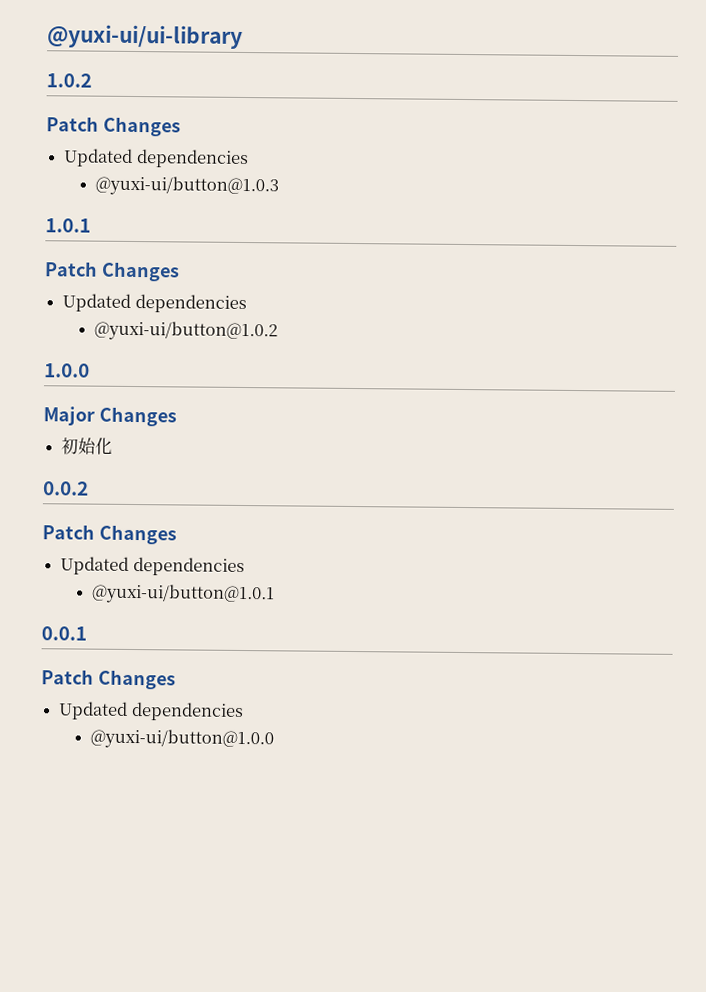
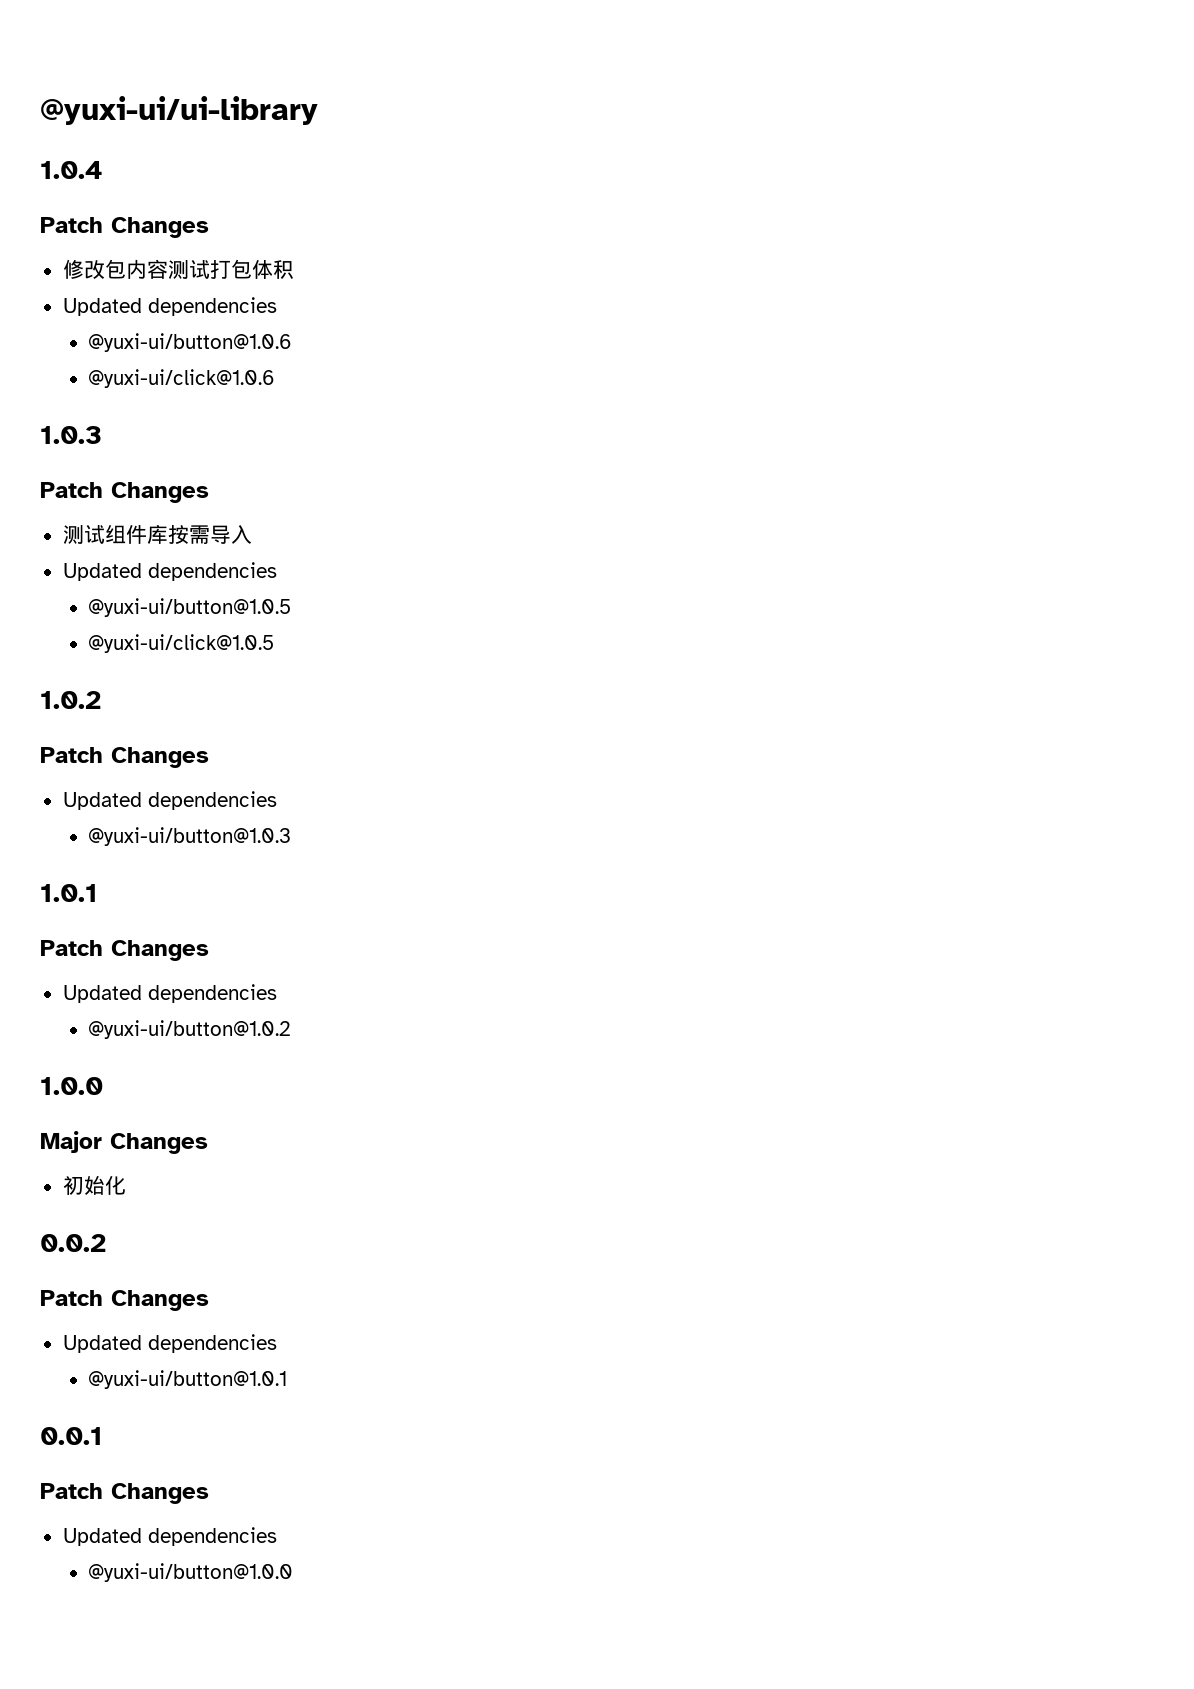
(243, 36) none -> [40,161,103,179] [40,217,209,238] [62,259,294,280] [62,297,277,316] [88,333,293,352] [88,369,276,388] [40,426,102,444] [40,482,209,503] [62,524,252,544] [62,562,277,581] [88,598,292,617] [88,634,275,653] // 1.0.4 // Patch Changes // 修改包内容测试打包体积 // Updated dependencies // @yuxi-ui/button@1.0.6 // @yuxi-ui/click@1.0.6 // 1.0.3 // Patch Changes // 测试组件库按需导入 // Updated dependencies // @yuxi-ui/button@1.0.5 // @yuxi-ui/click@1.0.5

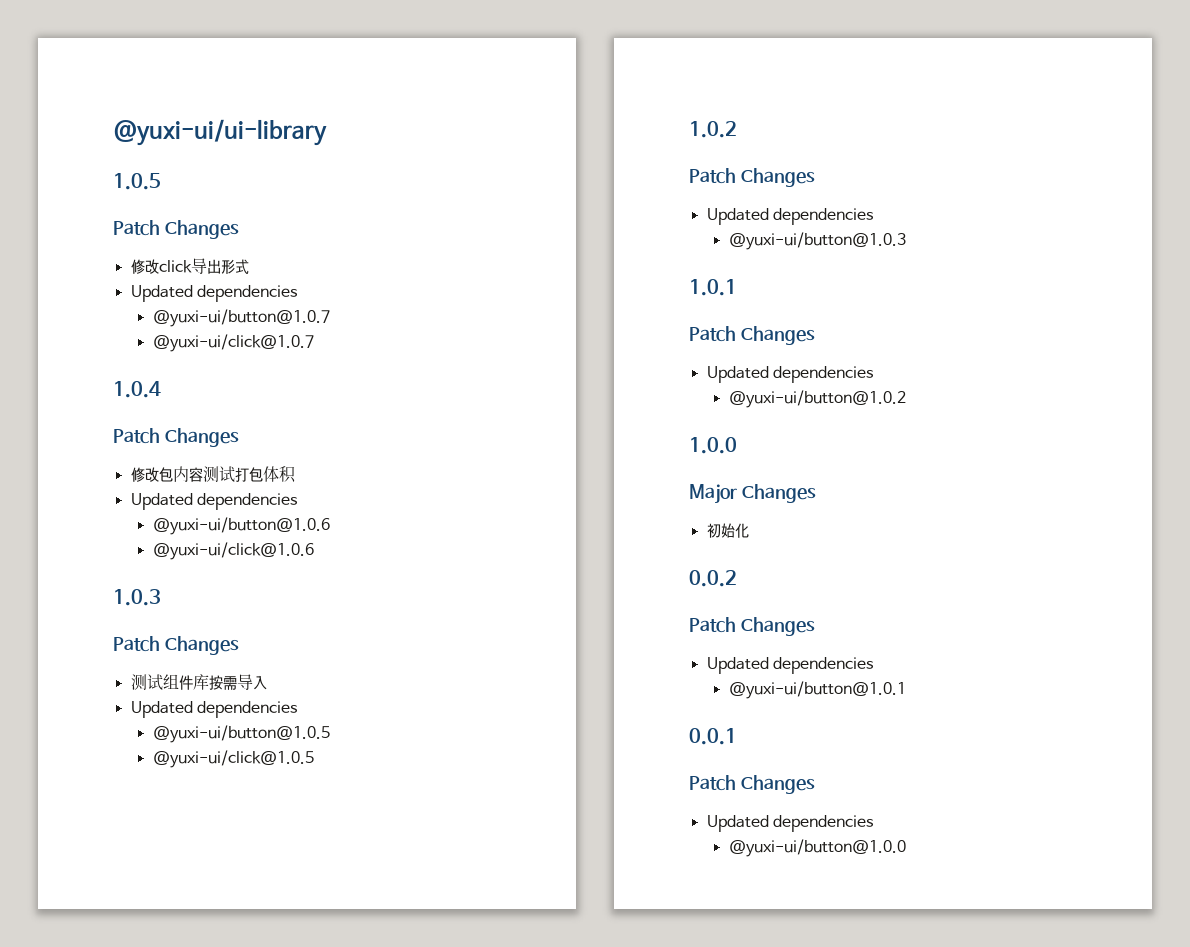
(318, 110) none -> [113,173,161,190] [113,220,239,239] [130,258,249,275] [130,285,298,302] [152,309,330,327] [152,334,314,352] // 1.0.5 // Patch Changes // 修改click导出形式 // Updated dependencies // @yuxi-ui/button@1.0.7 // @yuxi-ui/click@1.0.7

